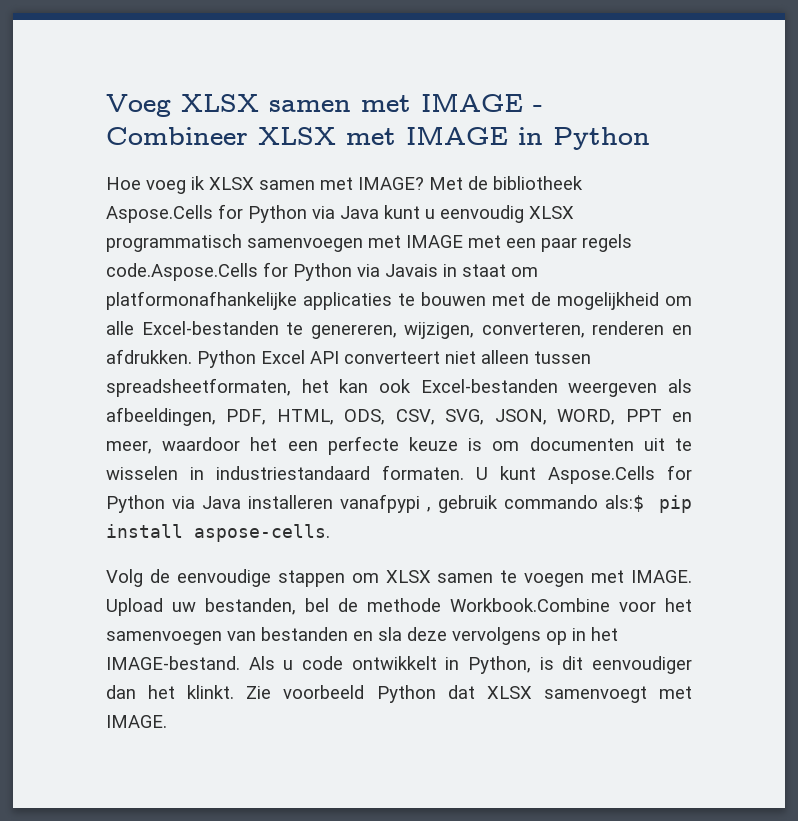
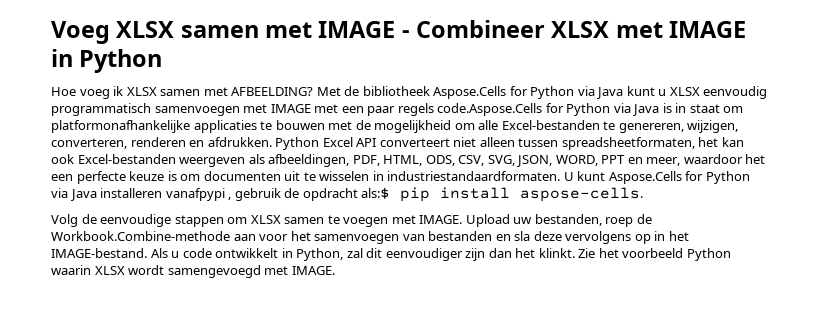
[358,177,424,190] IMAGE? -> [231,87,314,96] AFBEELDING?
[440,205,574,223] eenvoudig XLSX -> [669,86,768,99] XLSX eenvoudig
[385,264,438,277] Javais -> [632,103,672,116] Java is
[216,465,464,480] industriestandaard formaten. -> [387,171,561,181] industriestandaardformaten.
[503,495,598,509] commando -> [284,188,358,201] de opdracht
[305,598,610,612] bel de methode Workbook.Combine -> [605,214,652,227] [51,231,256,241] roep de Workbook.Combine-methode aan
[539,657,554,670] is -> [346,248,363,258] zal
(692, 665) none -> [465,248,486,261] zijn
(272, 692) none -> [598,248,619,258] het
[447,685,647,703] dat XLSX samenvoegt -> [51,265,261,278] waarin XLSX wordt samengevoegd

